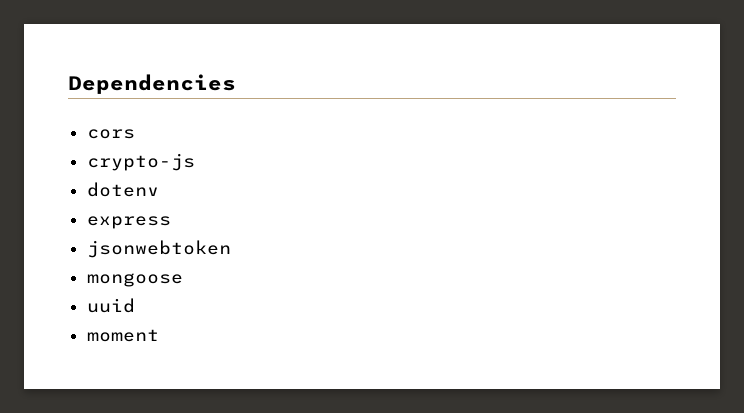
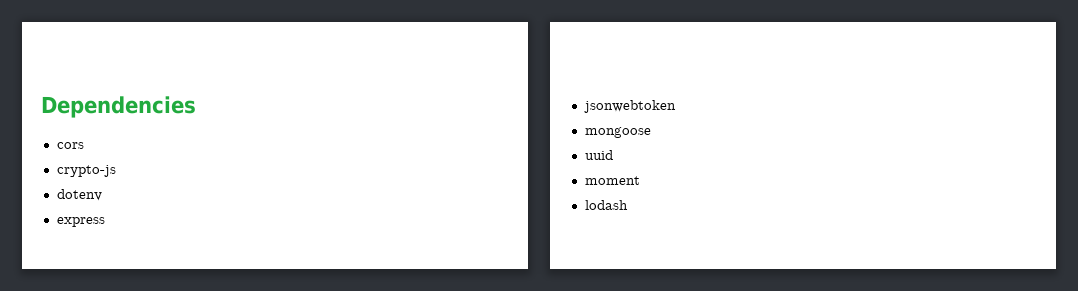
(159, 335) none -> [584,200,628,210] // lodash

